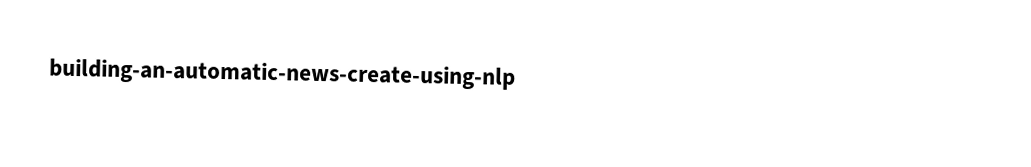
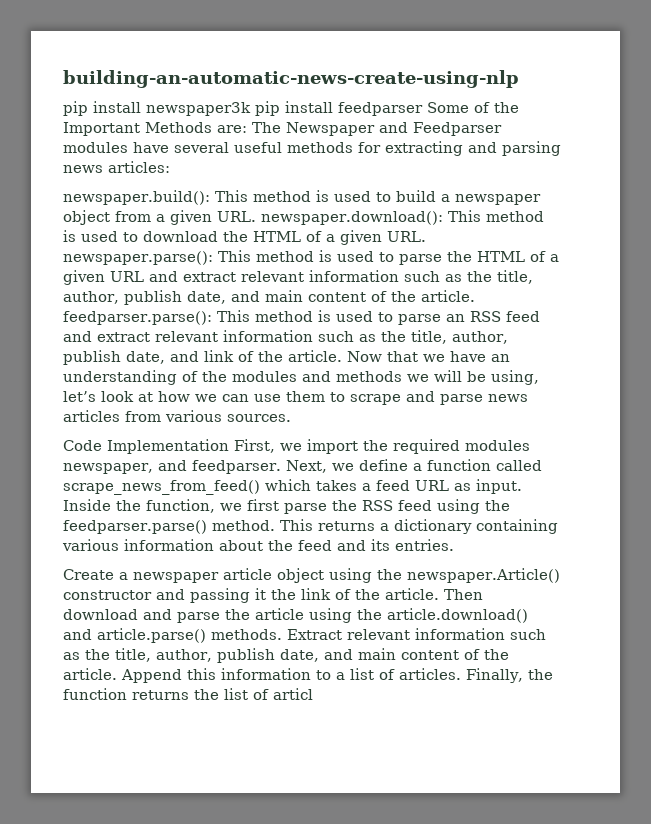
(516, 74) none -> [63,101,519,116] [63,122,502,136] [63,141,561,156] [63,161,170,173] [63,190,541,205] [63,210,544,225] [63,230,426,245] [63,250,559,265] [63,270,533,285] [63,290,475,305] [63,310,540,325] [63,330,508,344] [63,350,510,365] [63,370,539,385] [63,391,528,405] [63,410,291,422] [63,439,530,454] [63,459,542,474] [63,479,522,495] [63,499,510,514] [63,519,558,534] [62,539,454,551] [63,568,560,583] [63,588,483,603] [63,608,528,623] [63,628,546,643] [63,648,509,663] [63,668,553,683] [63,688,313,700] // pip install newspaper3k pip install feedparser Some of the Important Methods are: The Newspaper and Feedparser modules have several useful methods for extracting and parsing news articles: // newspaper.build(): This method is used to build a newspaper object from a given URL. newspaper.download(): This method is used to download the HTML of a given URL. newspaper.parse(): This method is used to parse the HTML of a given URL and extract relevant information such as the title, author, publish date, and main content of the article. feedparser.parse(): This method is used to parse an RSS feed and extract relevant information such as the title, author, publish date, and link of the article. Now that we have an understanding of the modules and methods we will be using, let’s look at how we can use them to scrape and parse news articles from various sources. // Code Implementation First, we import the required modules newspaper, and feedparser. Next, we define a function called scrape_news_from_feed() which takes a feed URL as input. Inside the function, we first parse the RSS feed using the feedparser.parse() method. This returns a dictionary containing various information about the feed and its entries. // Create a newspaper article object using the newspaper.Article() constructor and passing it the link of the article. Then download and parse the article using the article.download() and article.parse() methods. Extract relevant information such as the title, author, publish date, and main content of the article. Append this information to a list of articles. Finally, the function returns the list of articl

